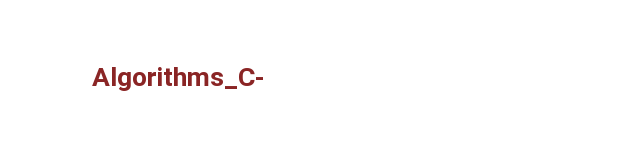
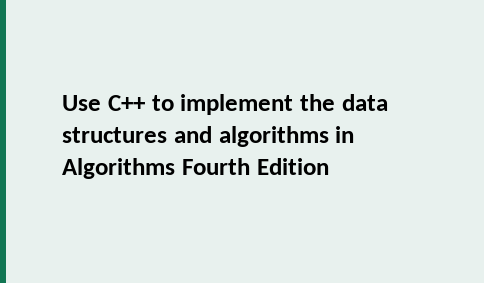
[92,67,265,91] Algorithms_C- -> [62,94,388,115] [62,126,355,147] [62,158,329,179] Use C++ to implement the data structures and algorithms in Algorithms Fourth Edition

